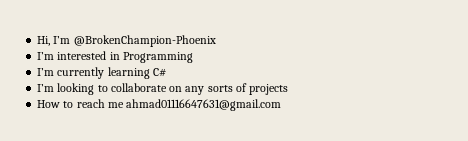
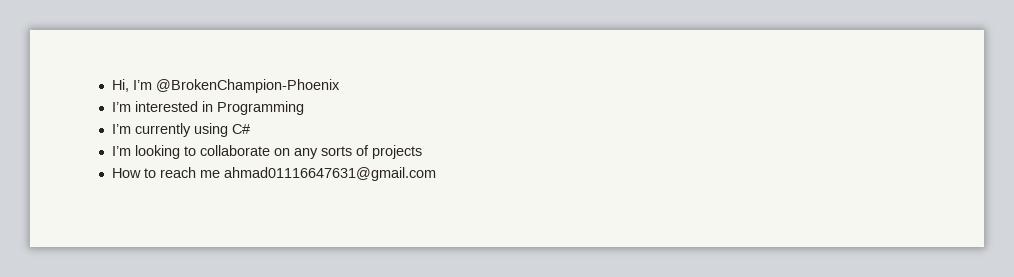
[107,67,150,79] learning -> [193,123,228,137] using

